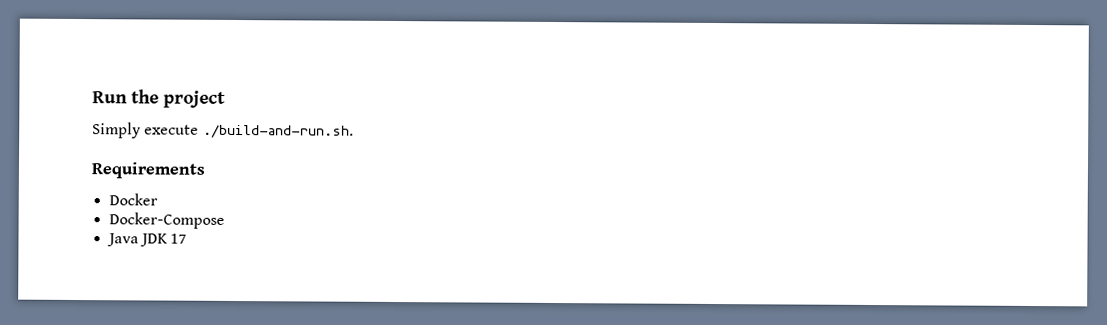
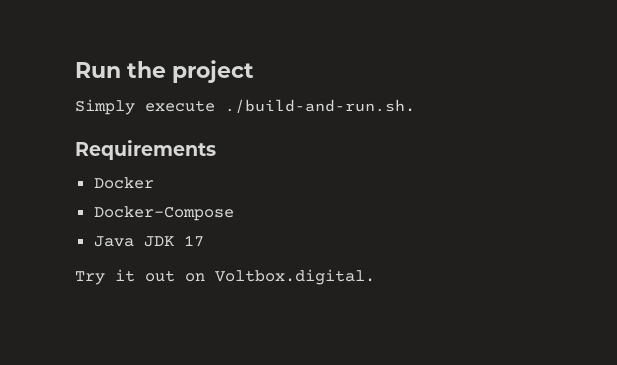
(188, 238) none -> [75,269,375,285] // Try it out on Voltbox.digital.

